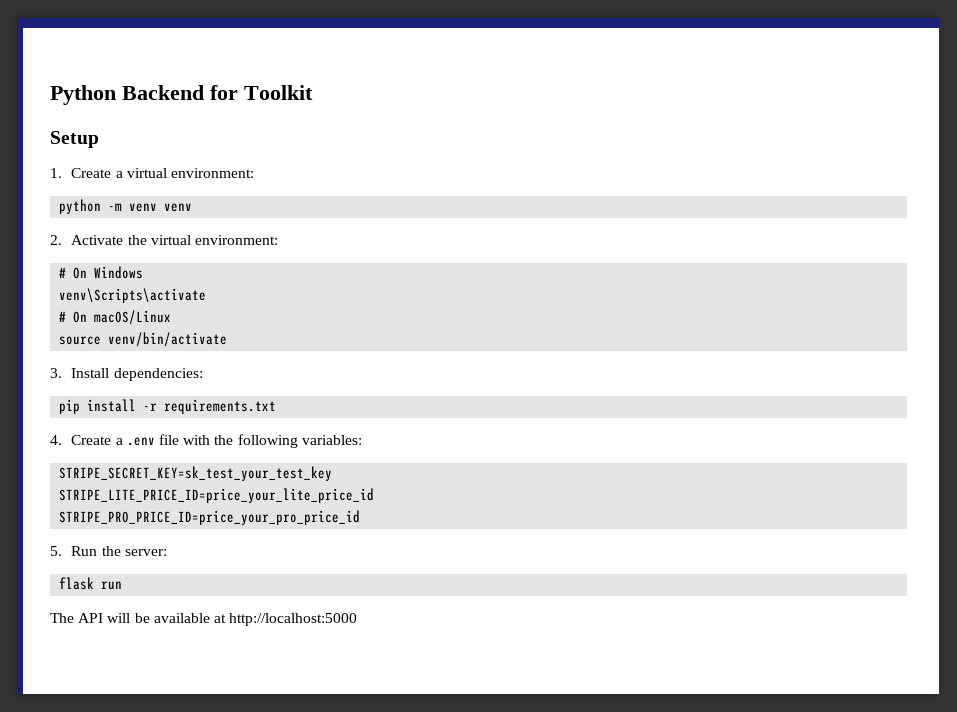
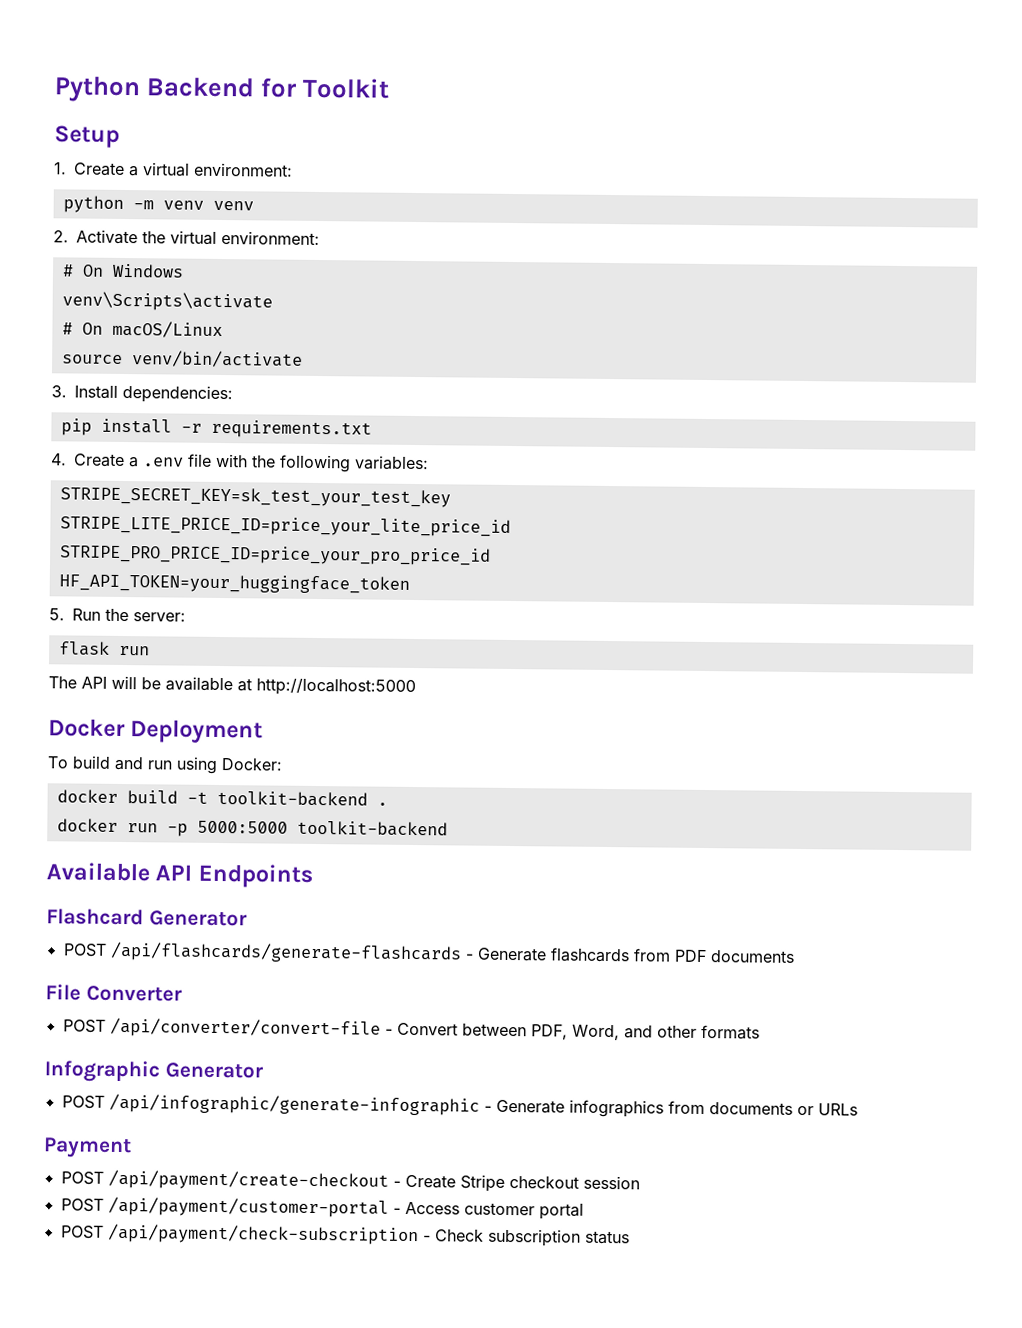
(361, 517) none -> [58,573,410,594] // HF_API_TOKEN=your_huggingface_token
(358, 619) none -> [48,718,264,744] [47,755,283,774] [56,789,388,807] [56,818,448,837] [46,862,313,888] [46,908,248,927] [62,941,795,964] [45,984,183,1002] [62,1017,760,1041] [44,1060,264,1083] [61,1093,858,1118] [43,1137,132,1159] [60,1169,640,1192] [60,1196,584,1220] [60,1223,630,1247] // Docker Deployment // To build and run using Docker: // docker build -t toolkit-backend . // docker run -p 5000:5000 toolkit-backend // Available API Endpoints // Flashcard Generator // POST /api/flashcards/generate-flashcards - Generate flashcards from PDF documents // File Converter // POST /api/converter/convert-file - Convert between PDF, Word, and other formats // Infographic Generator // POST /api/infographic/generate-infographic - Generate infographics from documents or URLs // Payment // POST /api/payment/create-checkout - Create Stripe checkout session // POST /api/payment/customer-portal - Access customer portal // POST /api/payment/check-subscription - Check subscription status

